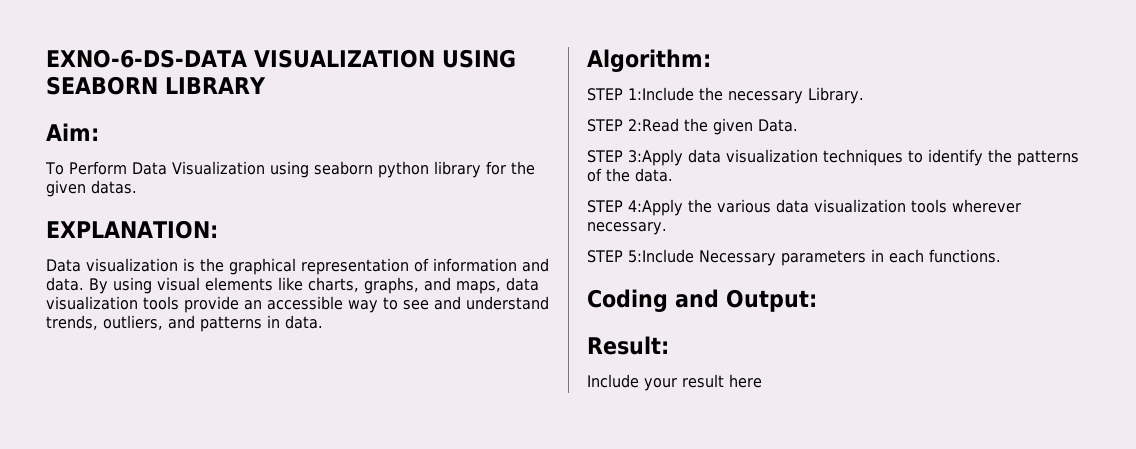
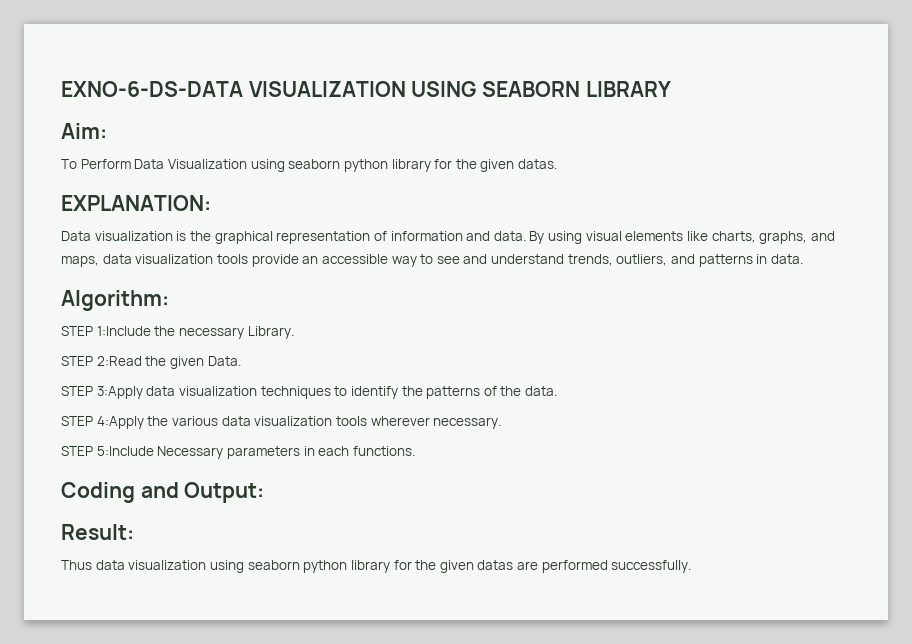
[587,374,762,391] Include your result here -> [61,560,692,573] Thus data visualization using seaborn python library for the given datas are performed successfully.

